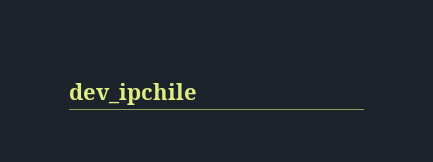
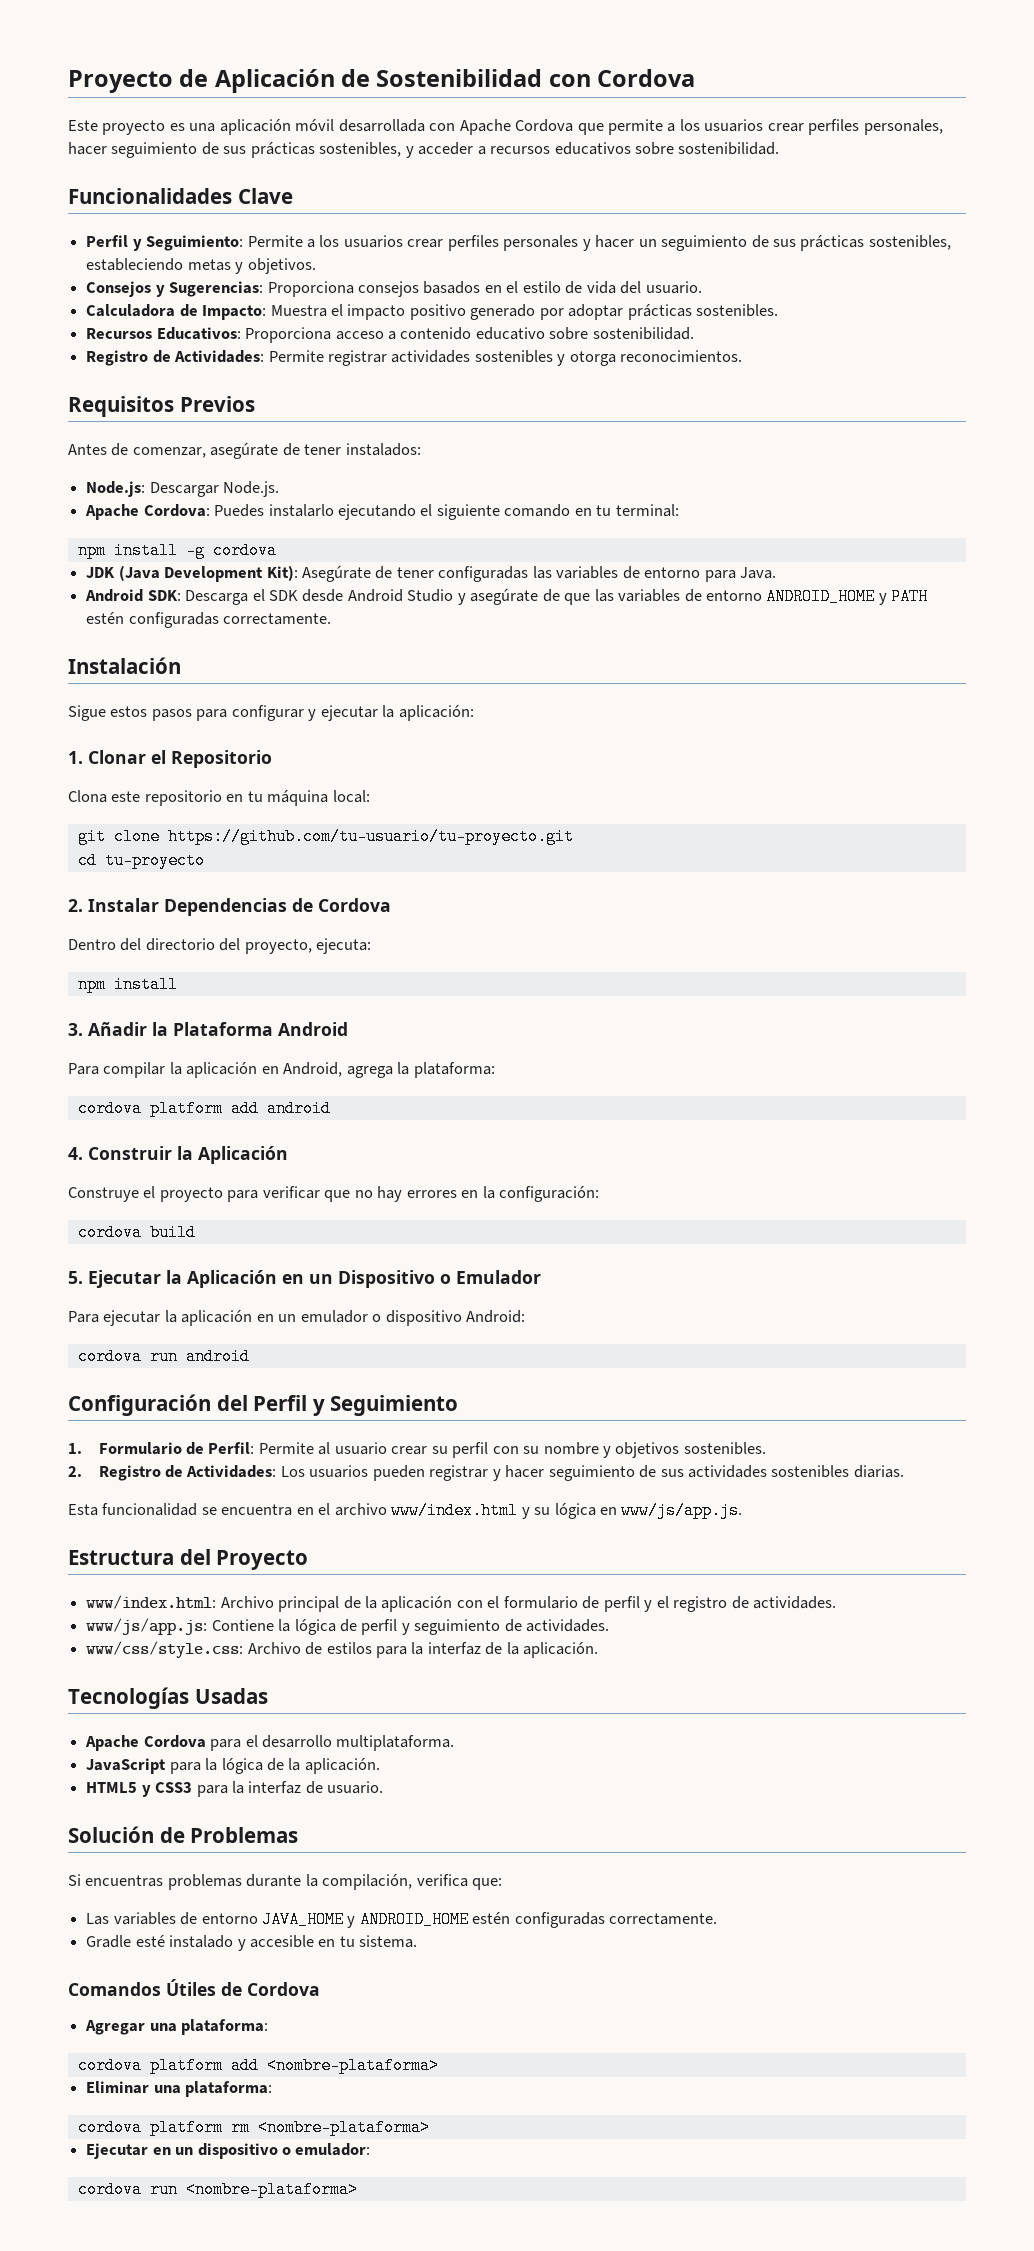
[69,83,197,105] dev_ipchile -> [68,69,696,93] [68,119,943,135] [68,142,780,158] [68,188,293,204] [86,235,951,251] [86,258,316,274] [86,281,702,297] [86,304,779,320] [86,327,694,343] [86,350,743,366] [68,396,255,417] [68,442,421,459] [86,481,280,497] [85,504,679,520] [77,542,277,559] [86,565,777,582] [85,588,929,605] [86,612,332,628] [68,657,181,674] [68,705,474,721] [68,750,272,768] [68,790,370,806] [77,828,574,845] [77,852,205,869] [68,898,391,916] [68,938,372,954] [77,976,178,993] [68,1022,348,1036] [68,1062,495,1078] [77,1100,331,1117] [68,1146,288,1164] [68,1186,600,1202] [77,1224,196,1241] [68,1270,541,1288] [68,1310,526,1326] [77,1348,250,1365] [68,1394,459,1416] [68,1442,766,1458] [68,1465,904,1481] [68,1502,743,1519] [68,1549,309,1570] [86,1595,836,1612] [86,1618,610,1635] [86,1641,599,1658] [68,1687,268,1709] [85,1735,455,1751] [86,1758,380,1774] [86,1781,384,1797] [68,1826,299,1843] [68,1874,503,1890] [86,1911,718,1928] [86,1935,418,1951] [68,1979,320,1996] [85,2019,269,2035] [77,2057,439,2074] [86,2081,273,2097] [77,2119,430,2136] [86,2143,371,2159] [77,2181,358,2198] Proyecto de Aplicación de Sostenibilidad con Cordova // Este proyecto es una aplicación móvil desarrollada con Apache Cordova que permite a los usuarios crear perfiles personales, hacer seguimiento de sus prácticas sostenibles, y acceder a recursos educativos sobre sostenibilidad. // Funcionalidades Clave // Perfil y Seguimiento: Permite a los usuarios crear perfiles personales y hacer un seguimiento de sus prácticas sostenibles, estableciendo metas y objetivos. // Consejos y Sugerencias: Proporciona consejos basados en el estilo de vida del usuario. // Calculadora de Impacto: Muestra el impacto positivo generado por adoptar prácticas sostenibles. // Recursos Educativos: Proporciona acceso a contenido educativo sobre sostenibilidad. // Registro de Actividades: Permite registrar actividades sostenibles y otorga reconocimientos. // Requisitos Previos // Antes de comenzar, asegúrate de tener instalados: // Node.js: Descargar Node.js. // Apache Cordova: Puedes instalarlo ejecutando el siguiente comando en tu terminal: // npm install -g cordova // JDK (Java Development Kit): Asegúrate de tener configuradas las variables de entorno para Java. // Android SDK: Descarga el SDK desde Android Studio y asegúrate de que las variables de entorno ANDROID_HOME y PATH estén configuradas correctamente. // Instalación // Sigue estos pasos para configurar y ejecutar la aplicación: // 1. Clonar el Repositorio // Clona este repositorio en tu máquina local: // git clone https://github.com/tu-usuario/tu-proyecto.git // cd tu-proyecto // 2. Instalar Dependencias de Cordova // Dentro del directorio del proyecto, ejecuta: // npm install // 3. Añadir la Plataforma Android // Para compilar la aplicación en Android, agrega la plataforma: // cordova platform add android // 4. Construir la Aplicación // Construye el proyecto para verificar que no hay errores en la configuración: // cordova build // 5. Ejecutar la Aplicación en un Dispositivo o Emulador // Para ejecutar la aplicación en un emulador o dispositivo Android: // cordova run android // Configuración del Perfil y Seguimiento // 1. Formulario de Perfil: Permite al usuario crear su perfil con su nombre y objetivos sostenibles. // 2. Registro de Actividades: Los usuarios pueden registrar y hacer seguimiento de sus actividades sostenibles diarias. // Esta funcionalidad se encuentra en el archivo www/index.html y su lógica en www/js/app.js. // Estructura del Proyecto // www/index.html: Archivo principal de la aplicación con el formulario de perfil y el registro de actividades. // www/js/app.js: Contiene la lógica de perfil y seguimiento de actividades. // www/css/style.css: Archivo de estilos para la interfaz de la aplicación. // Tecnologías Usadas // Apache Cordova para el desarrollo multiplataforma. // JavaScript para la lógica de la aplicación. // HTML5 y CSS3 para la interfaz de usuario. // Solución de Problemas // Si encuentras problemas durante la compilación, verifica que: // Las variables de entorno JAVA_HOME y ANDROID_HOME estén configuradas correctamente. // Gradle esté instalado y accesible en tu sistema. // Comandos Útiles de Cordova // Agregar una plataforma: // cordova platform add <nombre-plataforma> // Eliminar una plataforma: // cordova platform rm <nombre-plataforma> // Ejecutar en un dispositivo o emulador: // cordova run <nombre-plataforma>

